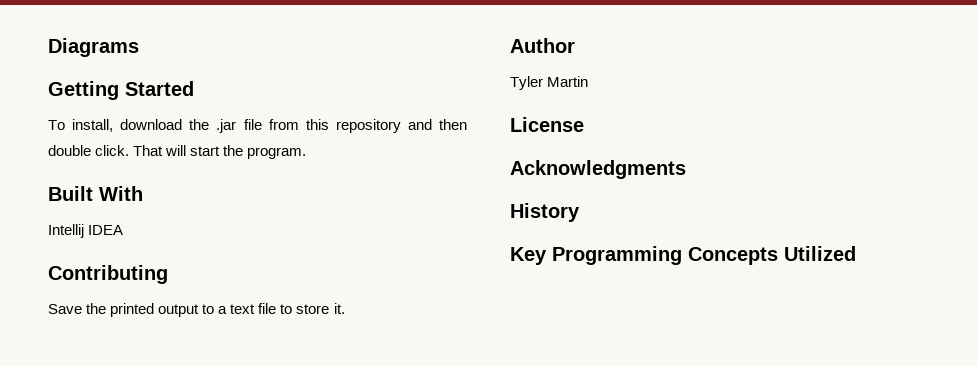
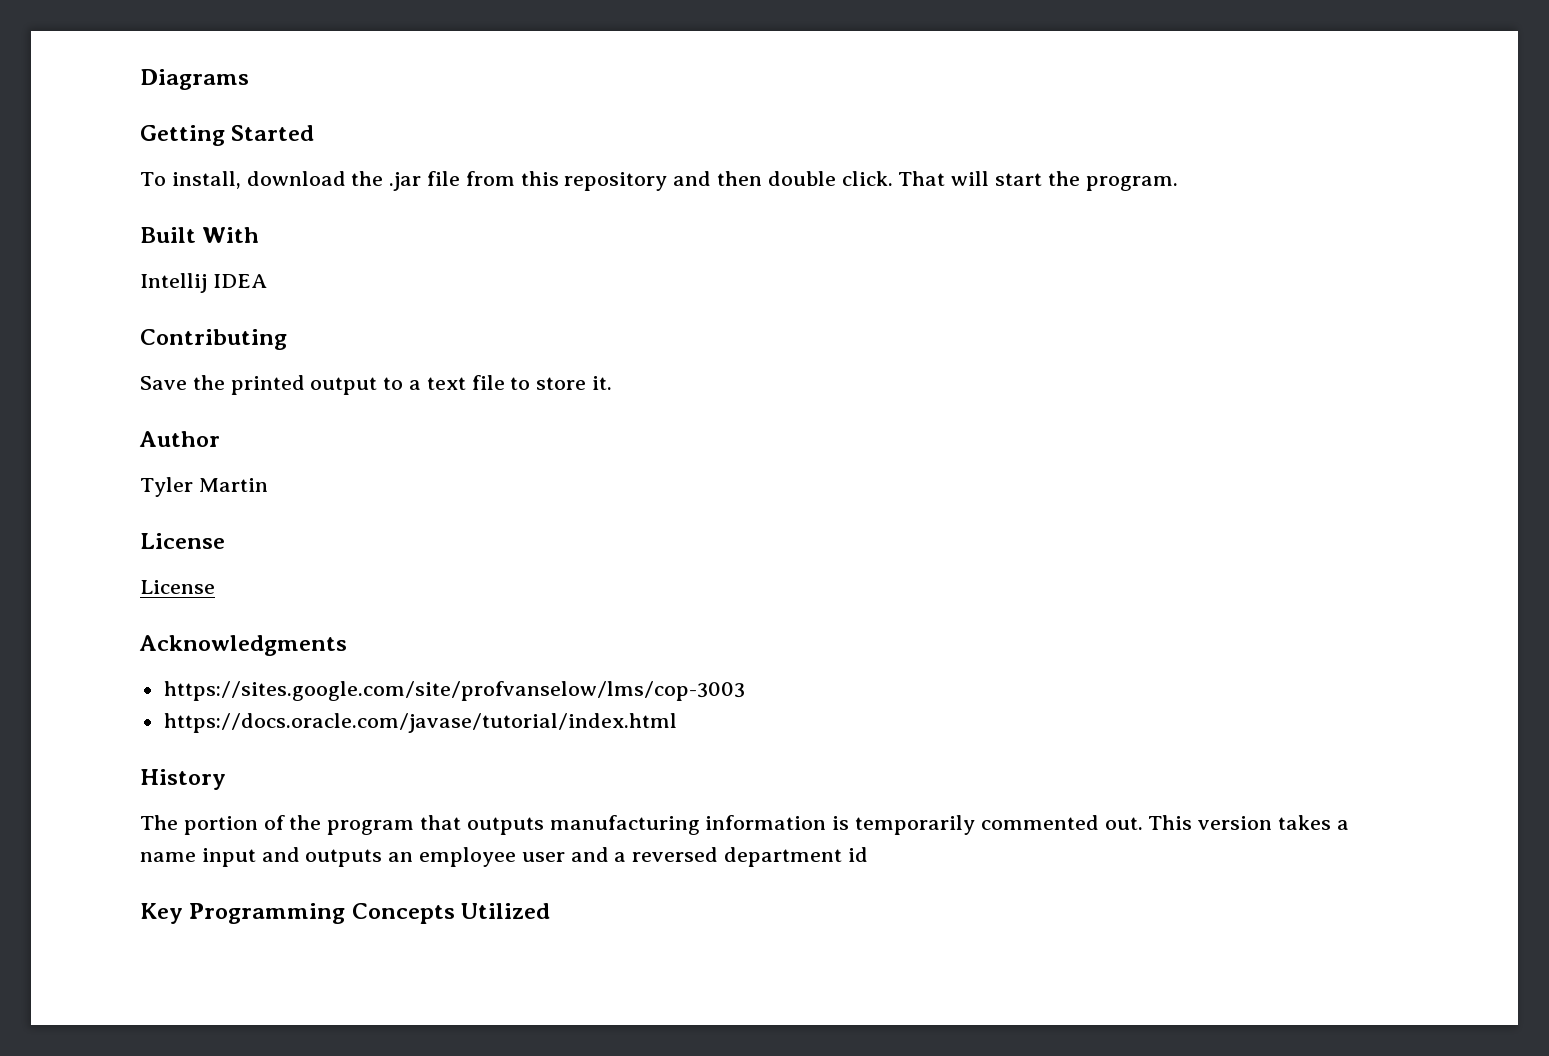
(584, 124) none -> [140,580,215,594] // License
(686, 169) none -> [163,681,745,701] [163,713,677,733] // https://sites.google.com/site/profvanselow/lms/cop-3003 // https://docs.oracle.com/javase/tutorial/index.html
(580, 212) none -> [140,815,1349,835] [140,847,868,867] // The portion of the program that outputs manufacturing information is temporarily commented out. This version takes a name input and outputs an employee user and a reversed department id

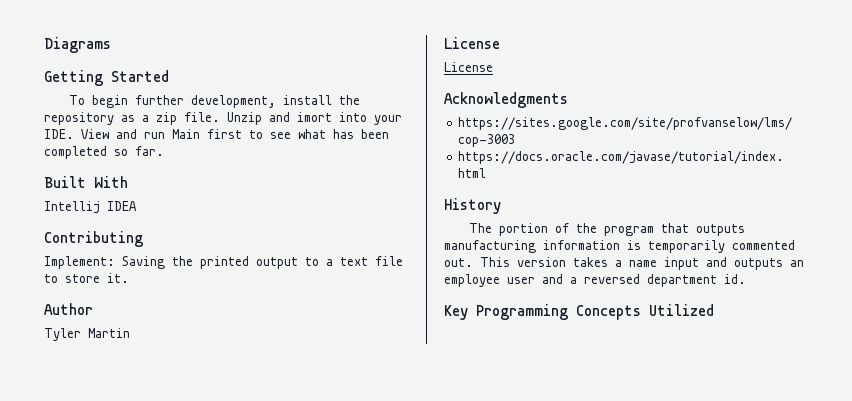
[171,171,1178,191] install, download the .jar file from this repository and then double click. That will start the program. -> [92,95,361,108] [44,112,402,125] [44,129,389,139] [44,146,164,159] begin further development, install the repository as a zip file. Unzip and imort into your IDE. View and run Main first to see what has been completed so far.
[140,376,187,390] Save -> [44,256,165,269] Implement: Saving
[847,847,868,862] id -> [724,274,746,284] id.

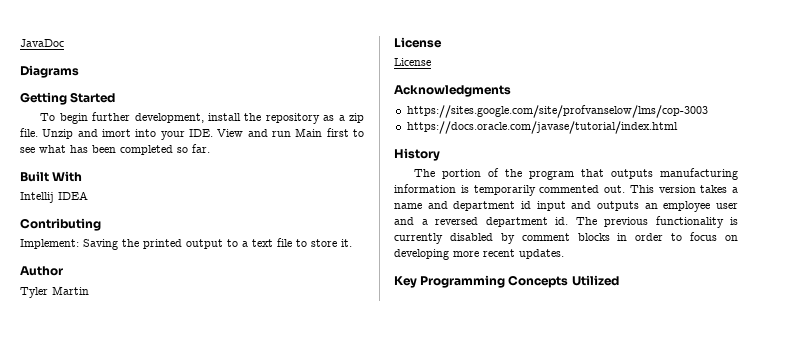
(44, 45) none -> [20,39,64,47] JavaDoc //
(657, 263) none -> [427,201,531,211] and department id
(746, 279) none -> [575,216,738,228] [394,232,738,244] [394,249,564,260] The previous functionality is currently disabled by comment blocks in order to focus on developing more recent updates.

